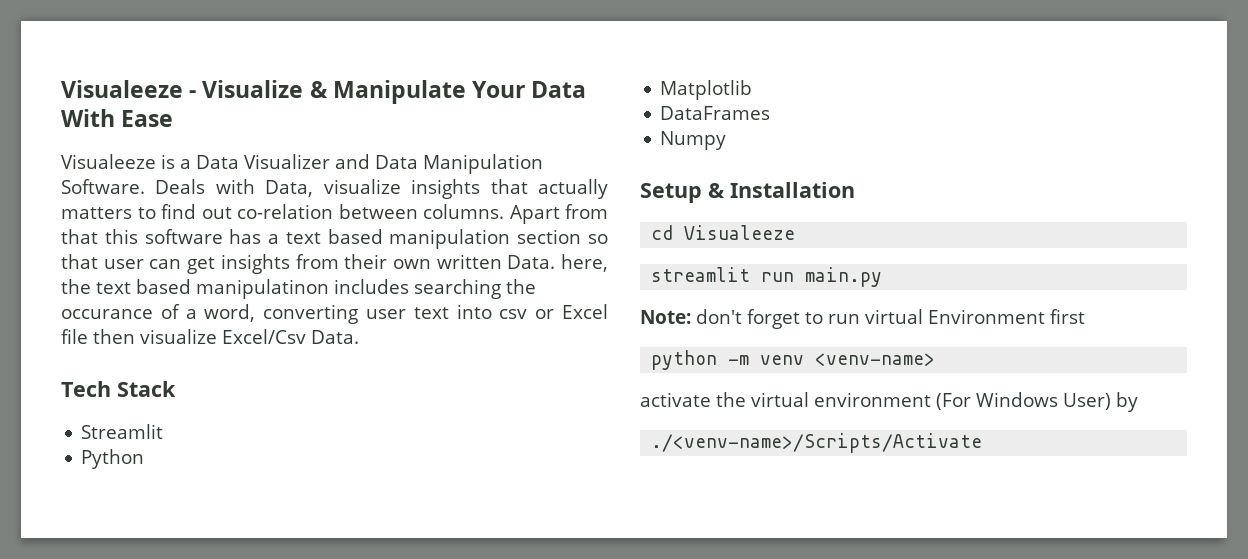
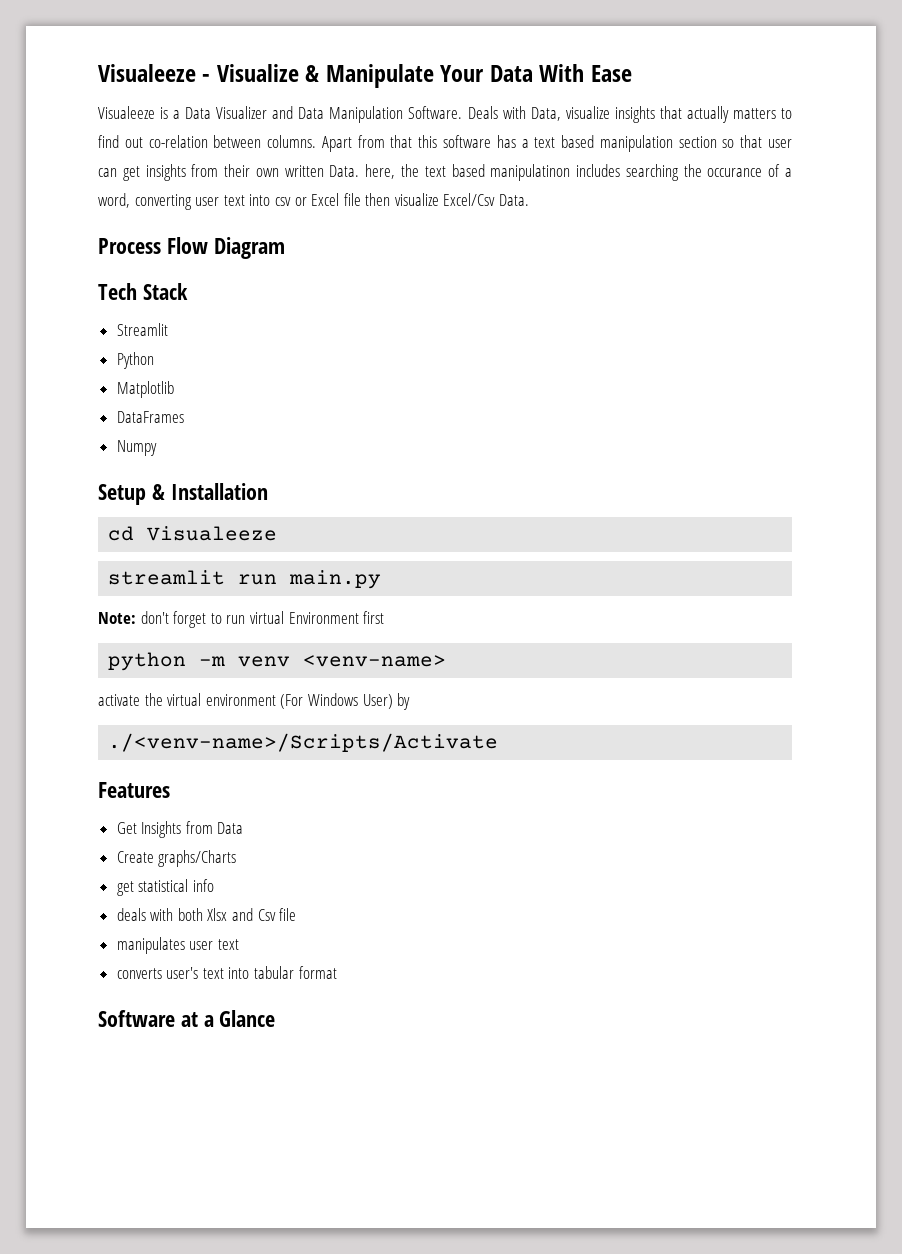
(359, 337) none -> [98,237,285,259] // Process Flow Diagram
(983, 443) none -> [98,782,170,798] [116,821,244,838] [116,850,237,867] [116,879,214,896] [116,908,297,921] [116,937,239,954] [116,966,337,979] [98,1010,276,1027] // Features // Get Insights from Data // Create graphs/Charts // get statistical info // deals with both Xlsx and Csv file // manipulates user text // converts user's text into tabular format // Software at a Glance

